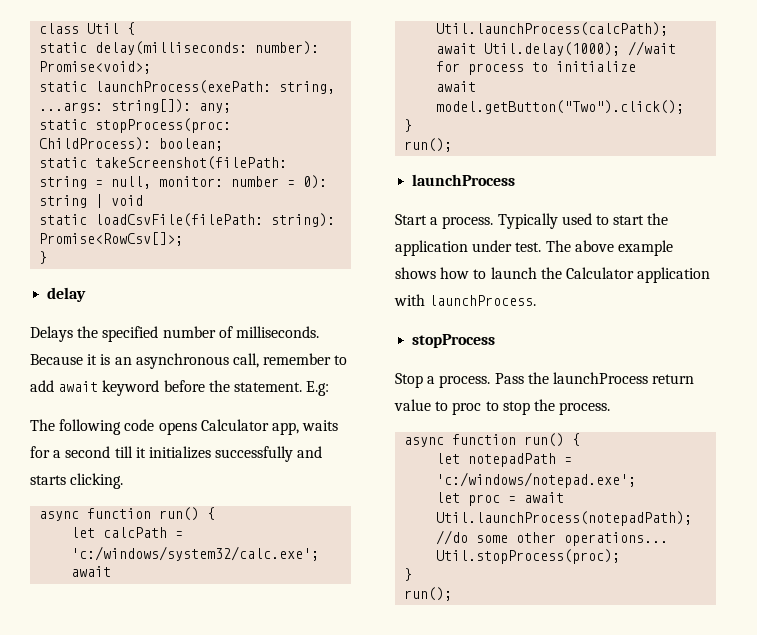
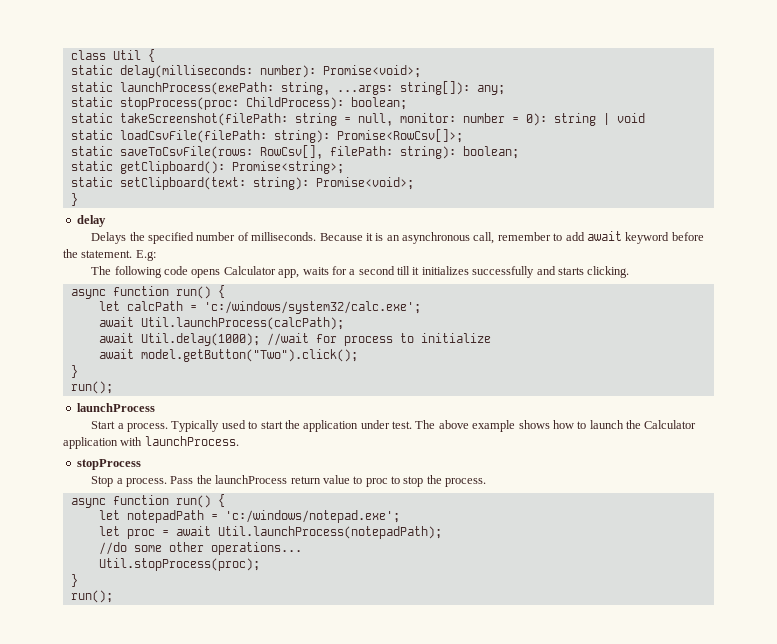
(184, 239) none -> [70,145,519,159] [70,161,344,174] [70,177,414,190] // static saveToCsvFile(rows: RowCsv[], filePath: string): boolean; // static getClipboard(): Promise<string>; // static setClipboard(text: string): Promise<void>;

